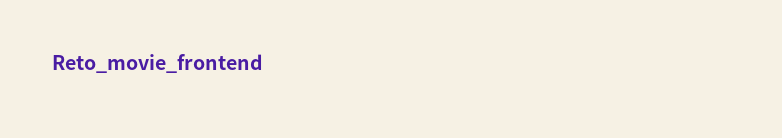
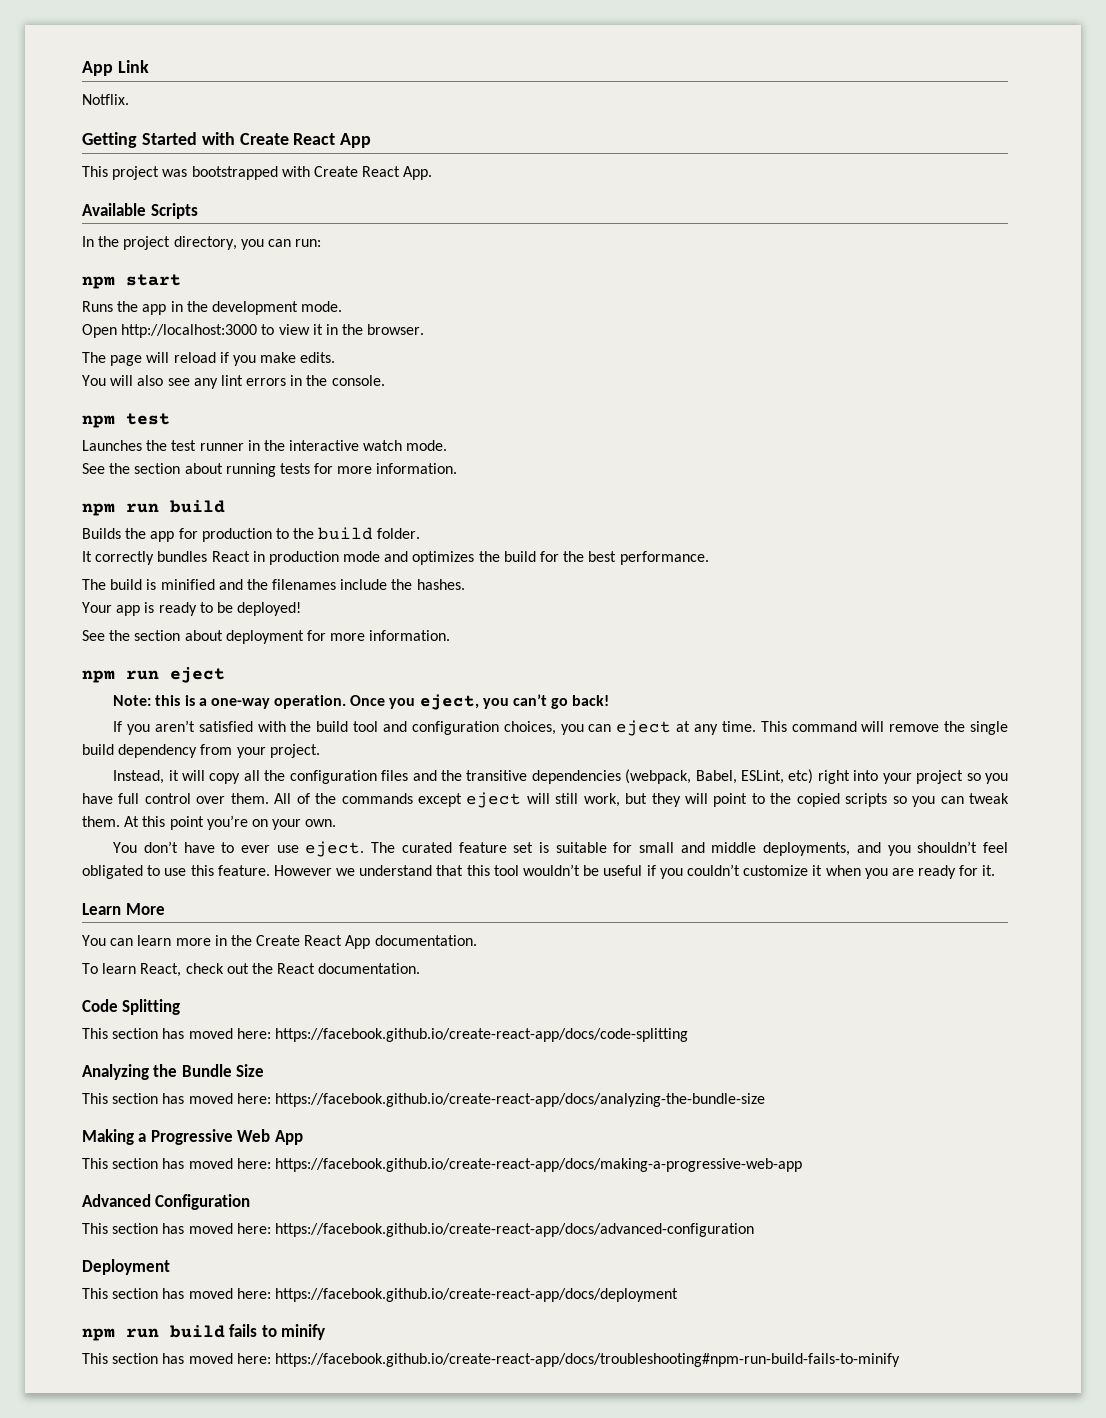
[52,54,263,73] Reto_movie_frontend -> [82,60,149,76] [82,94,129,105] [82,132,372,148] [82,166,433,180] [82,203,198,219] [82,236,322,250] [82,274,181,289] [82,301,343,315] [82,324,425,338] [82,352,336,366] [82,375,385,389] [82,413,170,428] [82,440,448,451] [82,463,458,477] [82,500,225,516] [82,527,421,542] [82,551,709,565] [82,579,465,590] [82,602,302,616] [82,630,451,644] [82,667,225,683] [113,694,610,710] [113,720,1008,736] [82,744,320,758] [113,769,1009,784] [82,792,1010,808] [82,815,337,830] [113,841,1008,857] [82,864,996,879] [82,903,165,915] [82,935,477,949] [82,963,421,977] [82,999,181,1015] [82,1028,688,1042] [82,1064,265,1080] [82,1093,765,1107] [82,1129,303,1145] [82,1158,802,1172] [82,1194,251,1210] [82,1223,754,1237] [82,1259,170,1275] [82,1288,678,1302] [82,1324,326,1341] [82,1353,900,1367] App Link // Notflix. // Getting Started with Create React App // This project was bootstrapped with Create React App. // Available Scripts // In the project directory, you can run: // npm start // Runs the app in the development mode. // Open http://localhost:3000 to view it in the browser. // The page will reload if you make edits. // You will also see any lint errors in the console. // npm test // Launches the test runner in the interactive watch mode. // See the section about running tests for more information. // npm run build // Builds the app for production to the build folder. // It correctly bundles React in production mode and optimizes the build for the best performance. // The build is minified and the filenames include the hashes. // Your app is ready to be deployed! // See the section about deployment for more information. // npm run eject // Note: this is a one-way operation. Once you eject, you can’t go back! // If you aren’t satisfied with the build tool and configuration choices, you can eject at any time. This command will remove the single build dependency from your project. // Instead, it will copy all the configuration files and the transitive dependencies (webpack, Babel, ESLint, etc) right into your project so you have full control over them. All of the commands except eject will still work, but they will point to the copied scripts so you can tweak them. At this point you’re on your own. // You don’t have to ever use eject. The curated feature set is suitable for small and middle deployments, and you shouldn’t feel obligated to use this feature. However we understand that this tool wouldn’t be useful if you couldn’t customize it when you are ready for it. // Learn More // You can learn more in the Create React App documentation. // To learn React, check out the React documentation. // Code Splitting // This section has moved here: https://facebook.github.io/create-react-app/docs/code-splitting // Analyzing the Bundle Size // This section has moved here: https://facebook.github.io/create-react-app/docs/analyzing-the-bundle-size // Making a Progressive Web App // This section has moved here: https://facebook.github.io/create-react-app/docs/making-a-progressive-web-app // Advanced Configuration // This section has moved here: https://facebook.github.io/create-react-app/docs/advanced-configuration // Deployment // This section has moved here: https://facebook.github.io/create-react-app/docs/deployment // npm run build fails to minify // This section has moved here: https://facebook.github.io/create-react-app/docs/troubleshooting#npm-run-build-fails-to-minify

